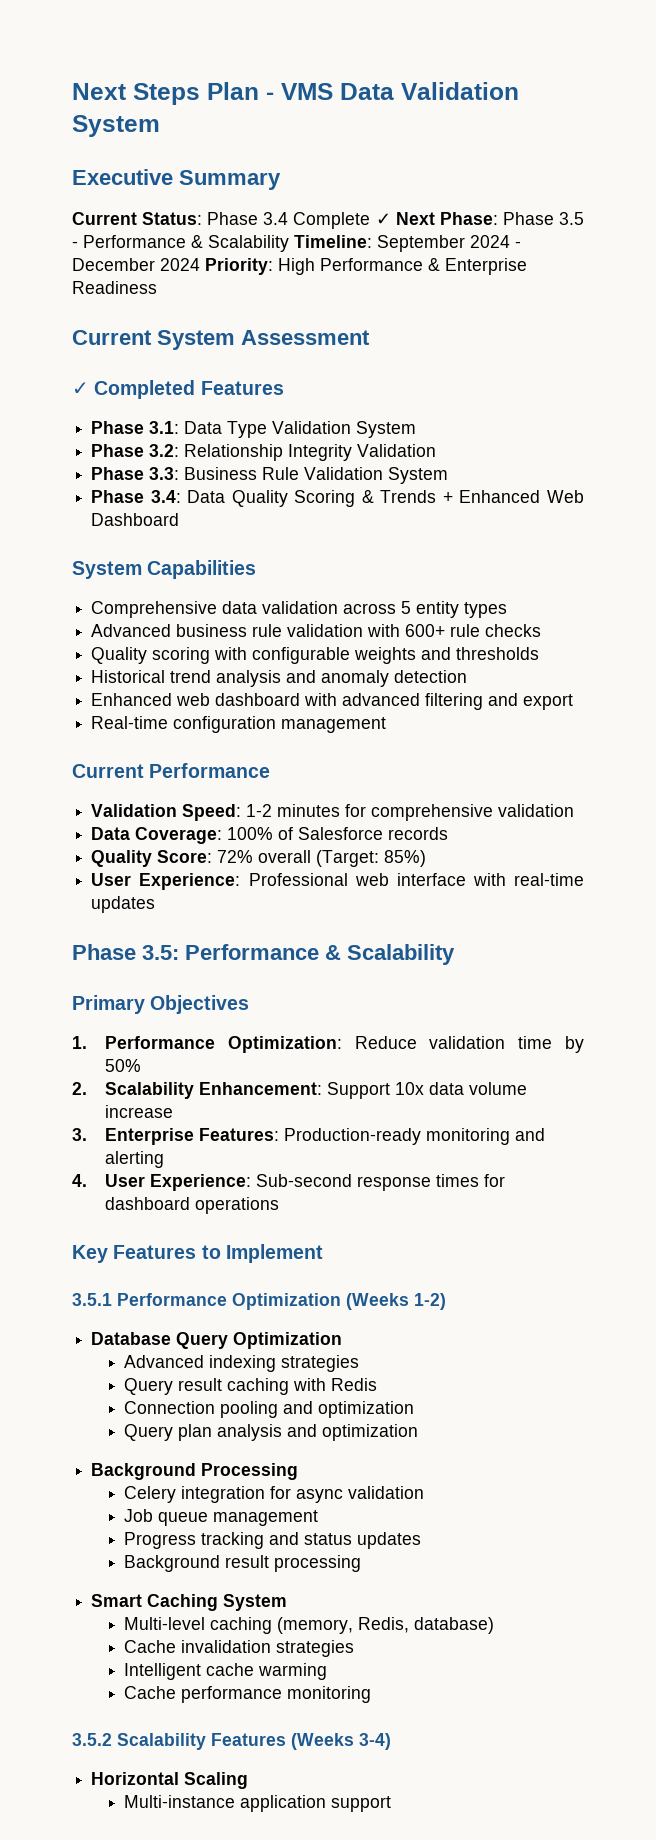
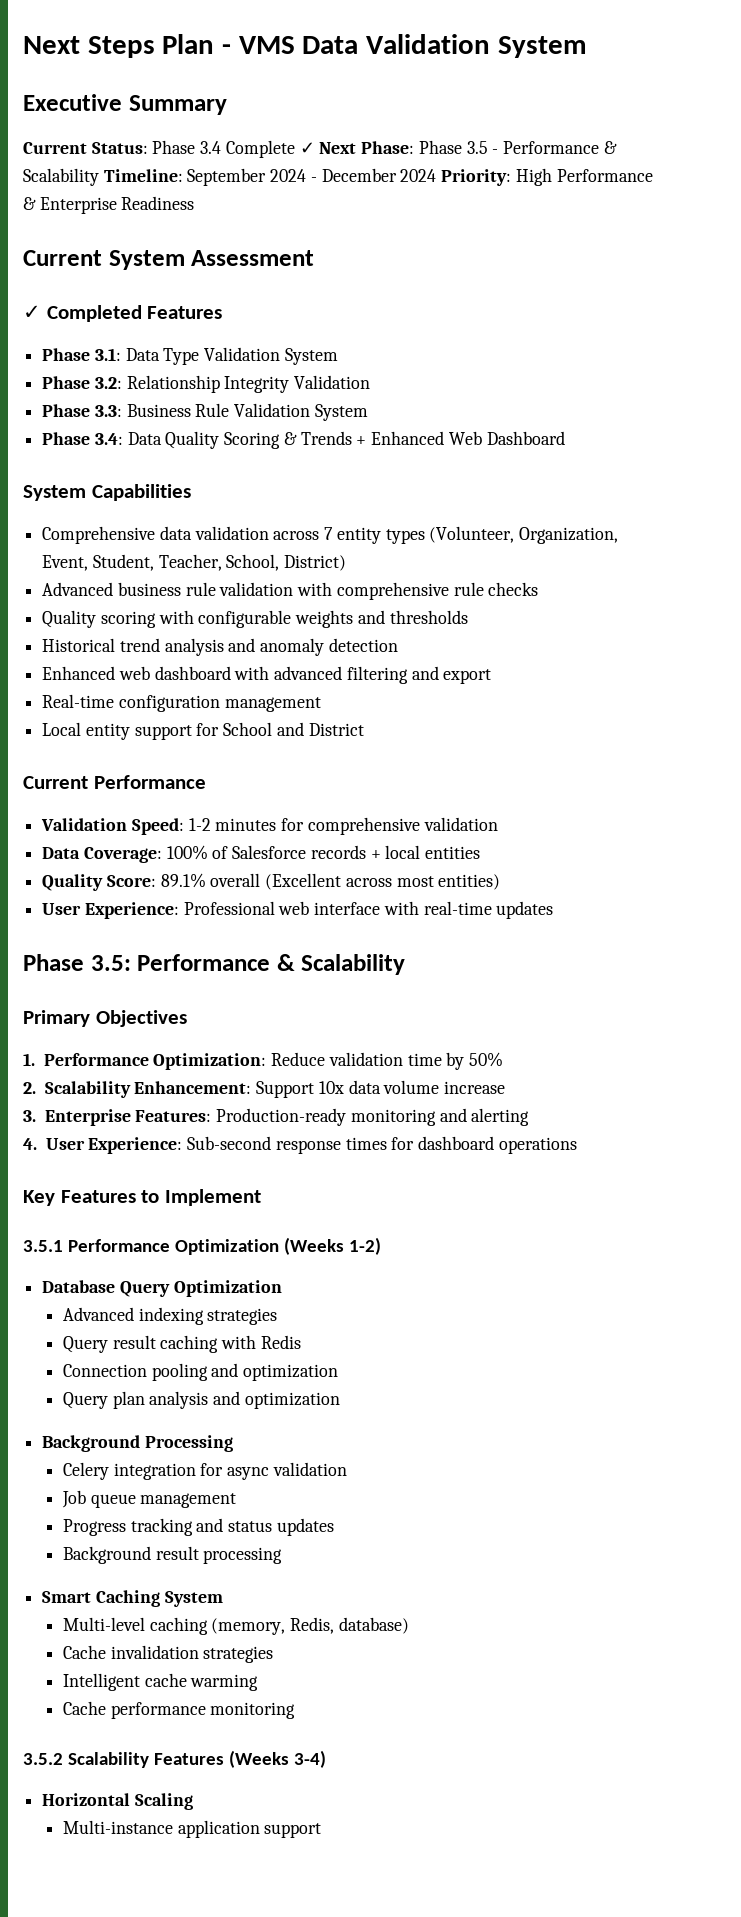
[401,601,412,614] 5 -> [324,527,334,540] 7
(508, 610) none -> [429,526,619,544] [42,554,347,571] (Volunteer, Organization, Event, Student, Teacher, School, District)
[405,624,446,637] 600+ -> [336,582,449,600] comprehensive
(387, 725) none -> [42,722,364,740] // Local entity support for School and District
(449, 833) none -> [370,845,481,859] + local entities
[217,850,427,867] 72% overall (Target: 85%) -> [160,873,501,890] 89.1% overall (Excellent across most entities)

